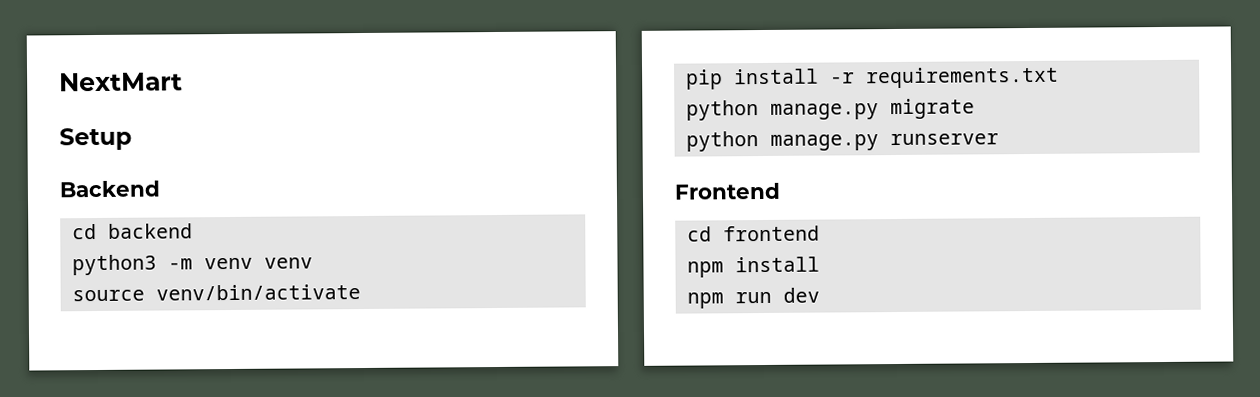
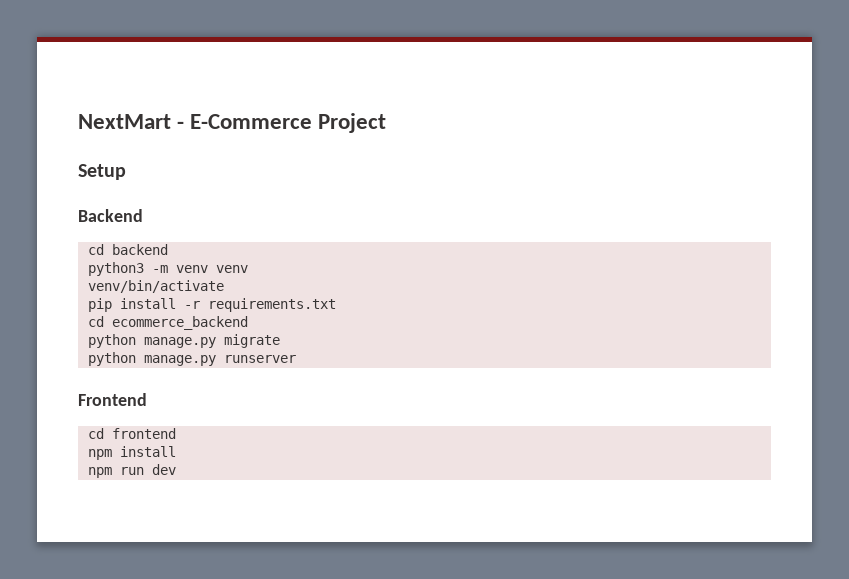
(183, 82) none -> [177,113,387,133] - E-Commerce Project
[72,289,145,302] source -> (248, 269) none
(1059, 77) none -> [87,316,248,330] // cd ecommerce_backend

